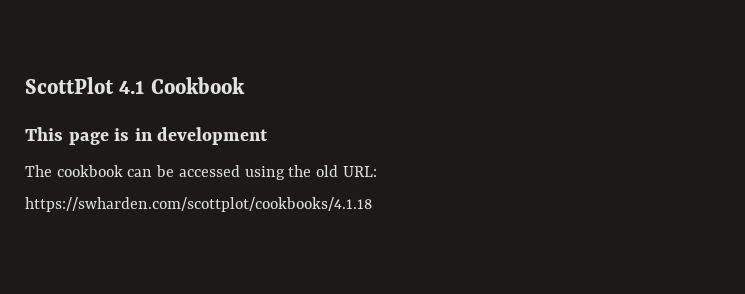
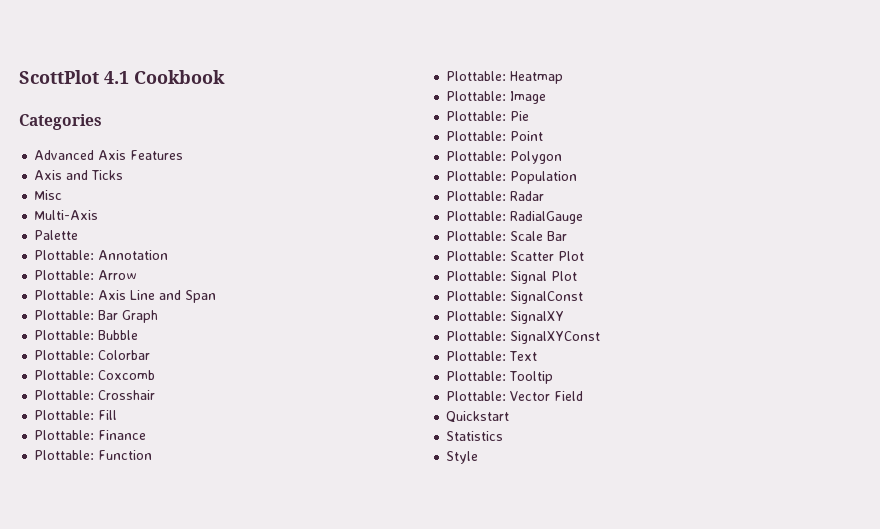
[25,127,269,145] [25,165,377,180] [25,197,372,212] This page is in development // The cookbook can be accessed using the old URL: // https://swharden.com/scottplot/cookbooks/4.1.18 -> [19,114,102,130] [34,150,184,160] [34,170,124,180] [34,190,63,200] [34,210,99,220] [34,230,79,240] [34,250,169,260] [34,270,138,280] [34,290,217,303] [34,310,159,323] [34,330,139,340] [34,350,151,360] [34,370,156,380] [34,390,156,400] [34,410,118,420] [34,430,147,440] [34,450,153,460] [446,71,564,84] [446,91,547,104] [446,111,530,121] [446,131,544,141] [446,151,563,164] [446,171,578,184] [446,191,545,201] [446,211,584,224] [446,231,568,241] [446,251,585,261] [446,271,578,284] [446,291,584,304] [446,311,565,324] [446,331,601,344] [446,351,538,361] [446,371,554,384] [446,391,584,401] [446,411,510,423] [446,431,504,441] [446,451,479,464] Categories // Advanced Axis Features // Axis and Ticks // Misc // Multi-Axis // Palette // Plottable: Annotation // Plottable: Arrow // Plottable: Axis Line and Span // Plottable: Bar Graph // Plottable: Bubble // Plottable: Colorbar // Plottable: Coxcomb // Plottable: Crosshair // Plottable: Fill // Plottable: Finance // Plottable: Function // Plottable: Heatmap // Plottable: Image // Plottable: Pie // Plottable: Point // Plottable: Polygon // Plottable: Population // Plottable: Radar // Plottable: RadialGauge // Plottable: Scale Bar // Plottable: Scatter Plot // Plottable: Signal Plot // Plottable: SignalConst // Plottable: SignalXY // Plottable: SignalXYConst // Plottable: Text // Plottable: Tooltip // Plottable: Vector Field // Quickstart // Statistics // Style

